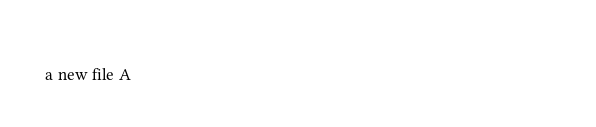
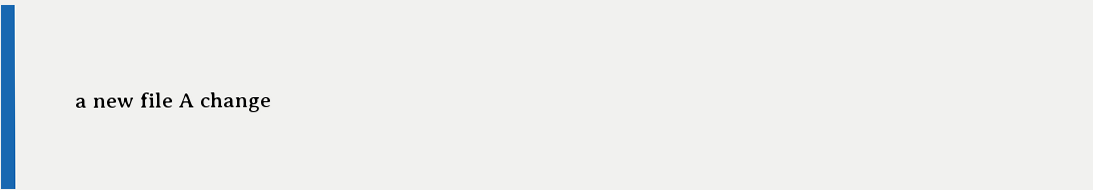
(131, 74) none -> [199,92,273,113] change

